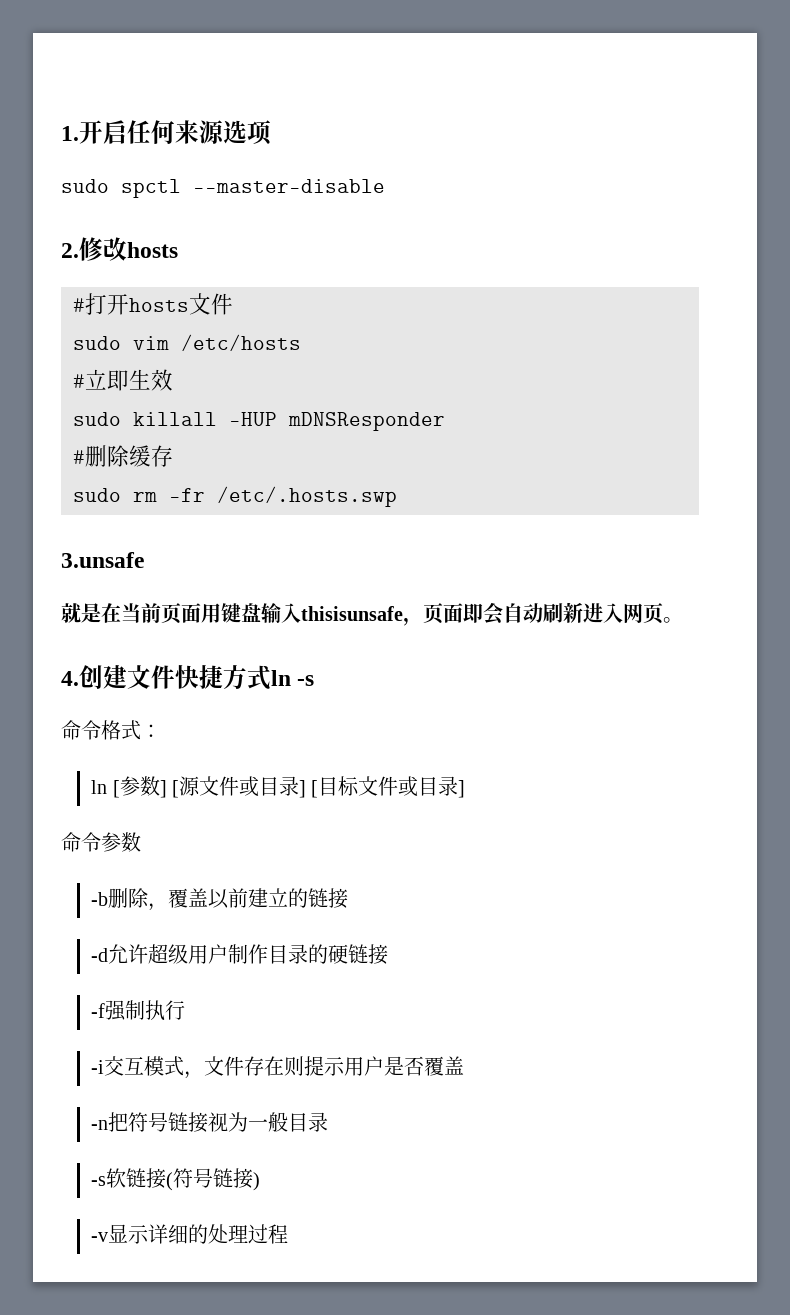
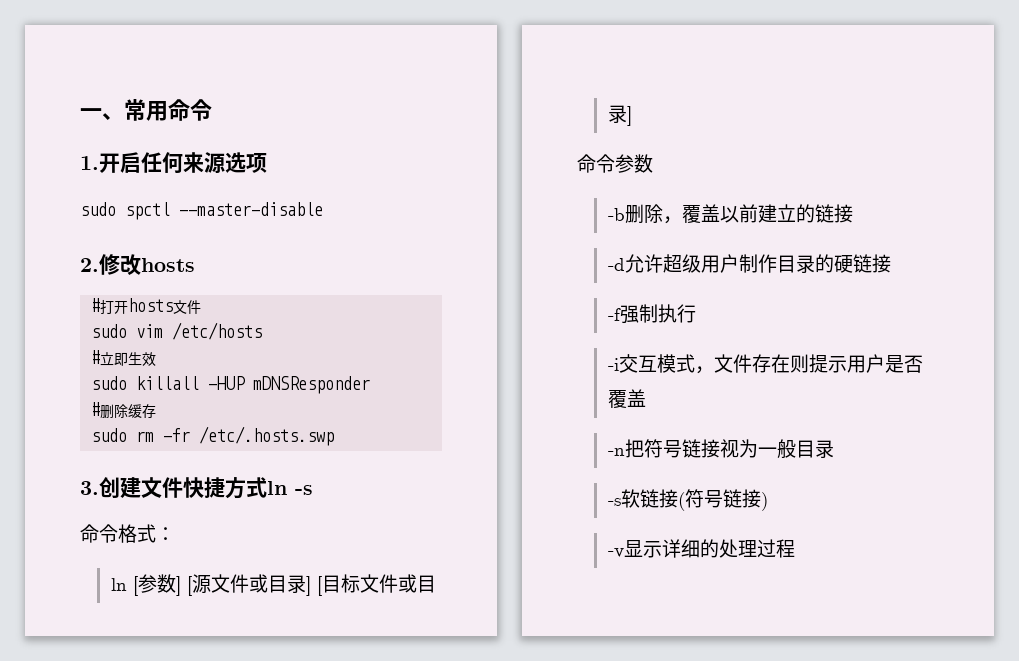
(61, 133) none -> [80,99,212,121] 一、常用命令 //
[61,552,144,568] [61,602,683,626] [61,671,79,686] 3.unsafe // 就是在当前页面用键盘输入thisisunsafe，页面即会自动刷新进入网页。 // 4. -> [80,481,99,495] 3.

